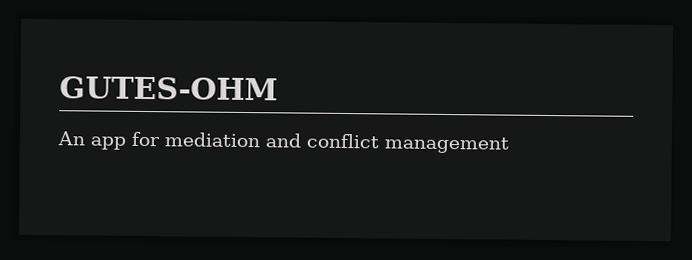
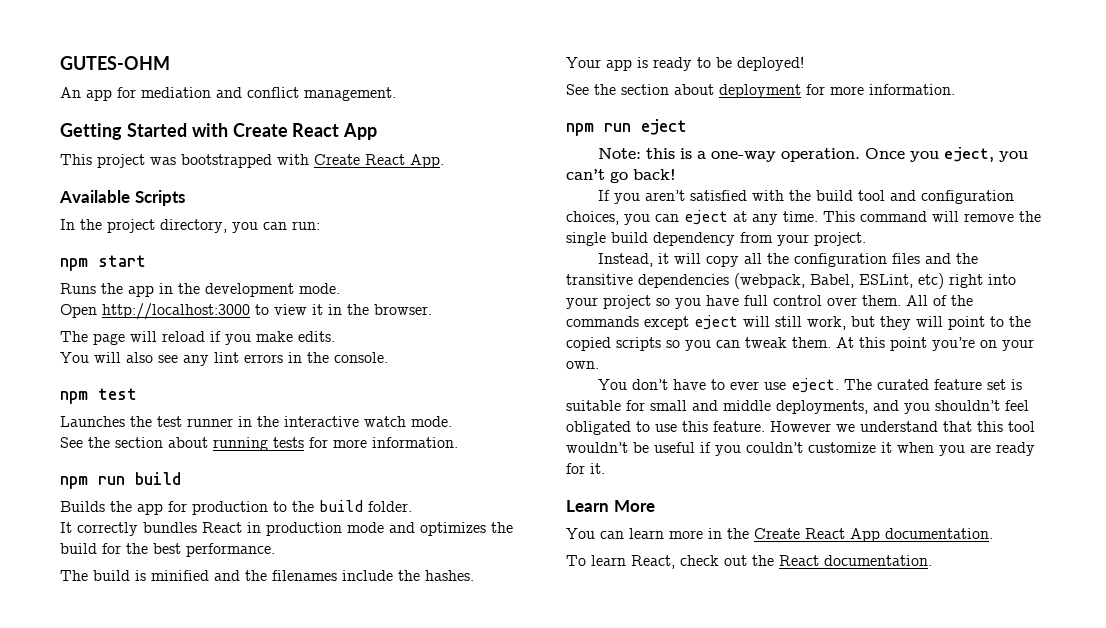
[384,136,509,154] management -> [304,87,396,101] [60,123,378,140] [60,154,444,168] [59,190,185,206] [60,219,320,233] [60,255,146,271] [60,283,340,297] [60,303,432,320] [60,331,335,345] [60,352,388,366] [60,388,137,404] [60,416,452,427] [60,437,458,451] [60,472,181,489] [60,500,412,515] [60,522,513,536] [60,543,275,557] [60,570,474,581] [566,56,804,71] [566,84,955,98] [566,119,687,136] [597,147,1028,162] [566,169,676,183] [597,190,1014,204] [566,210,1041,225] [566,232,866,246] [597,253,978,267] [566,273,1016,289] [566,295,973,309] [566,315,1031,330] [566,337,1034,351] [566,361,599,369] [597,378,1022,393] [566,400,1029,414] [566,421,1035,435] [566,442,1035,456] [566,463,605,474] [566,500,655,512] [566,528,993,542] [566,555,932,569] management. // Getting Started with Create React App // This project was bootstrapped with Create React App. // Available Scripts // In the project directory, you can run: // npm start // Runs the app in the development mode. // Open http://localhost:3000 to view it in the browser. // The page will reload if you make edits. // You will also see any lint errors in the console. // npm test // Launches the test runner in the interactive watch mode. // See the section about running tests for more information. // npm run build // Builds the app for production to the build folder. // It correctly bundles React in production mode and optimizes the build for the best performance. // The build is minified and the filenames include the hashes. // Your app is ready to be deployed! // See the section about deployment for more information. // npm run eject // Note: this is a one-way operation. Once you eject, you can’t go back! // If you aren’t satisfied with the build tool and configuration choices, you can eject at any time. This command will remove the single build dependency from your project. // Instead, it will copy all the configuration files and the transitive dependencies (webpack, Babel, ESLint, etc) right into your project so you have full control over them. All of the commands except eject will still work, but they will point to the copied scripts so you can tweak them. At this point you’re on your own. // You don’t have to ever use eject. The curated feature set is suitable for small and middle deployments, and you shouldn’t feel obligated to use this feature. However we understand that this tool wouldn’t be useful if you couldn’t customize it when you are ready for it. // Learn More // You can learn more in the Create React App documentation. // To learn React, check out the React documentation.

